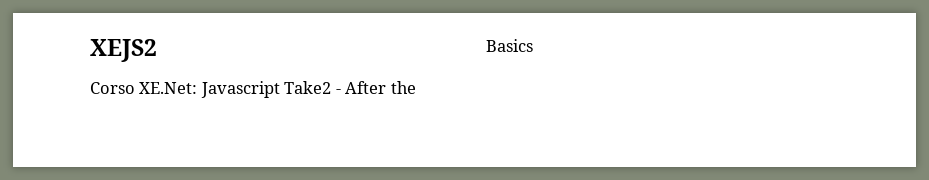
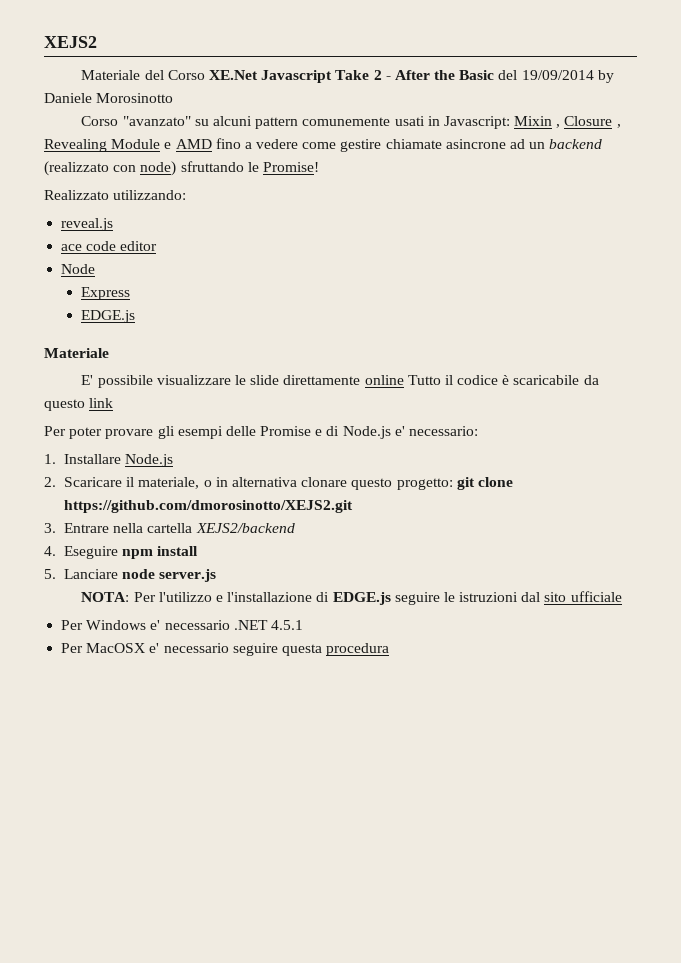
[90,81,416,98] [486,39,533,52] Corso XE.Net: Javascript Take2 - After the Basics -> [81,70,614,83] [44,93,174,103] [81,116,621,129] [44,138,603,152] [44,161,319,176] [44,190,187,200] [61,218,114,231] [61,241,158,251] [61,264,96,274] [81,287,131,300] [81,310,136,323] [44,348,109,358] [81,375,599,388] [44,398,114,411] [44,426,479,439] [44,454,174,467] [44,477,513,490] [64,500,354,513] [44,523,295,533] [44,546,199,559] [44,569,217,582] [81,591,622,605] [61,620,303,630] [61,643,390,656] Materiale del Corso XE.Net Javascript Take 2 - After the Basic del 19/09/2014 by Daniele Morosinotto // Corso "avanzato" su alcuni pattern comunemente usati in Javascript: Mixin , Closure , Revealing Module e AMD fino a vedere come gestire chiamate asincrone ad un backend (realizzato con node) sfruttando le Promise! // Realizzato utilizzando: // reveal.js // ace code editor // Node // Express // EDGE.js // Materiale // E' possibile visualizzare le slide direttamente online Tutto il codice è scaricabile da questo link // Per poter provare gli esempi delle Promise e di Node.js e' necessario: // 1. Installare Node.js // 2. Scaricare il materiale, o in alternativa clonare questo progetto: git clone https://github.com/dmorosinotto/XEJS2.git // 3. Entrare nella cartella XEJS2/backend // 4. Eseguire npm install // 5. Lanciare node server.js // NOTA: Per l'utilizzo e l'installazione di EDGE.js seguire le istruzioni dal sito ufficiale // Per Windows e' necessario .NET 4.5.1 // Per MacOSX e' necessario seguire questa procedura

